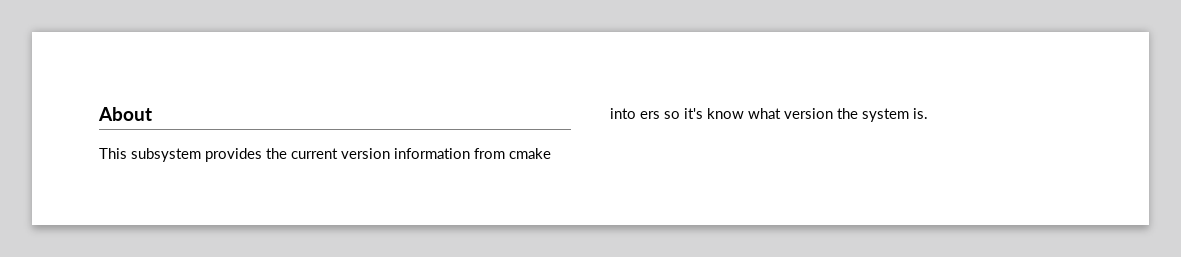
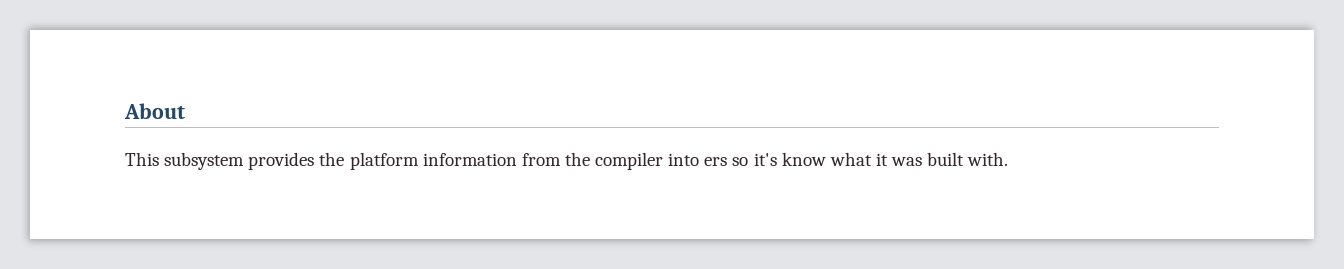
[291,148,551,159] current version information from cmake -> [349,152,664,170] platform information from the compiler
[784,108,928,122] version the system is. -> [875,152,1009,166] it was built with.

